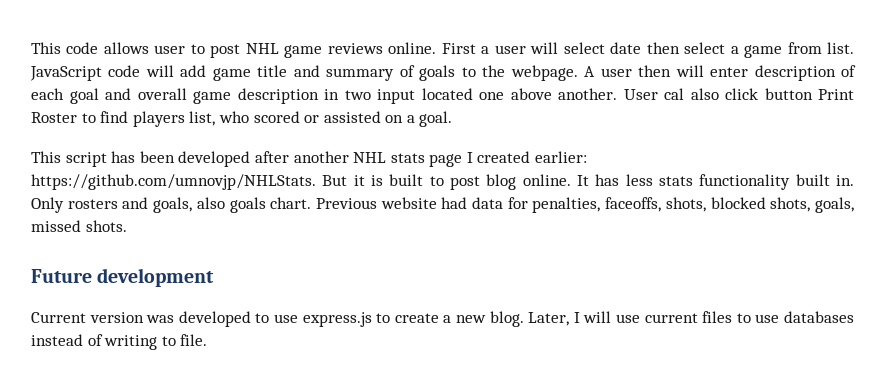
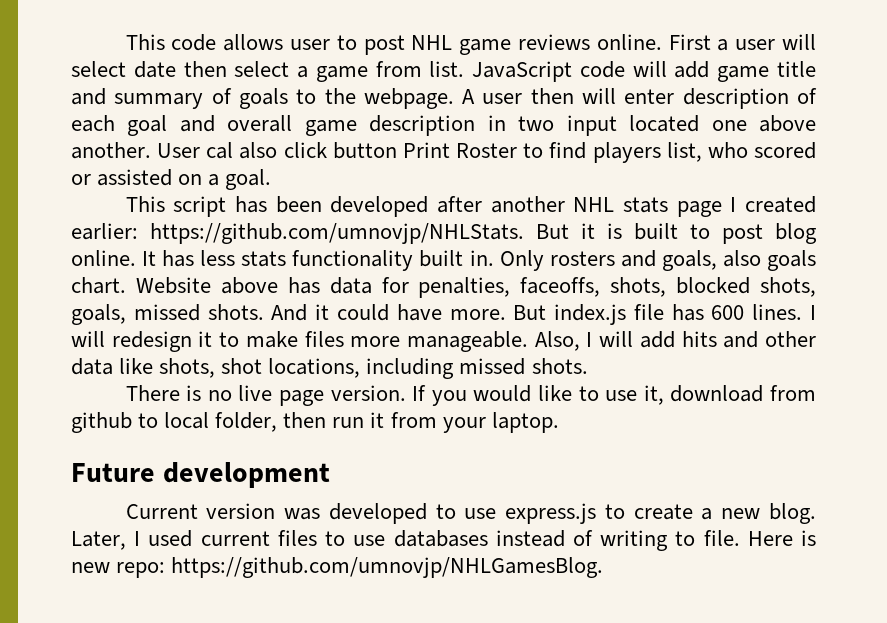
[315,197,468,209] Previous website had -> [135,277,320,294] Website above has
(127, 226) none -> [271,304,817,325] [71,331,816,352] [71,358,588,379] [125,385,816,406] [71,412,559,433] And it could have more. But index.js file has 600 lines. I will redesign it to make files more manageable. Also, I will add hits and other data like shots, shot locations, including missed shots. // There is no live page version. If you would like to use it, download from github to local folder, then run it from your laptop.
[583,311,641,323] will use -> [148,530,193,547] used
(208, 340) none -> [747,530,816,546] [71,557,604,578] Here is new repo: https://github.com/umnovjp/NHLGamesBlog.

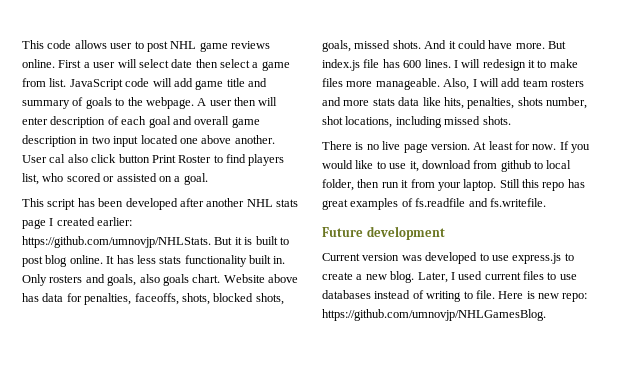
[681,331,816,348] [71,358,216,378] hits and other data like shots, -> [522,79,584,87] [322,97,587,109] team rosters and more stats data like hits, penalties, shots number,
(406, 393) none -> [473,141,557,150] At least for now.
(559, 422) none -> [499,179,585,191] [322,198,546,210] Still this repo has great examples of fs.readfile and fs.writefile.

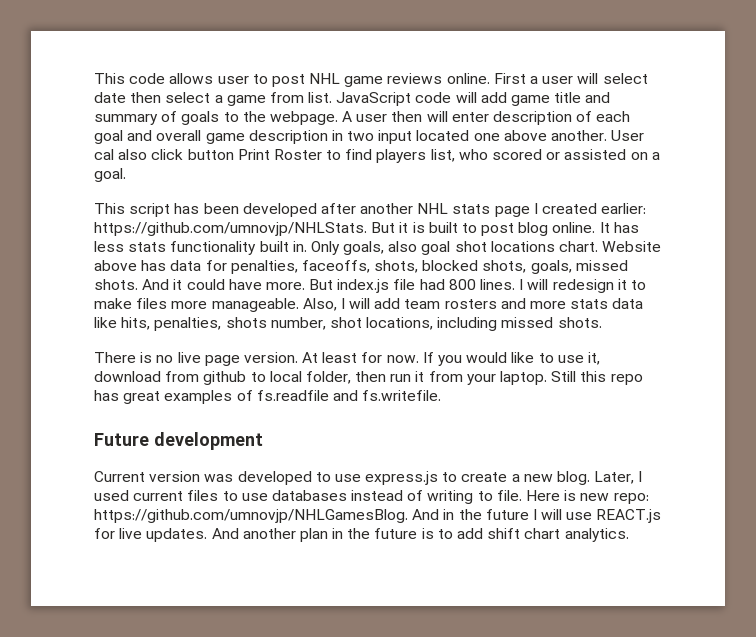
[49,274,189,286] rosters and goals, also goals -> [343,241,555,255] goals, also goal shot locations
[382,59,422,68] has 600 -> [419,279,476,290] had 800
(546, 315) none -> [412,509,662,523] [94,528,629,542] And in the future I will use REACT.js for live updates. And another plan in the future is to add shift chart analytics.

